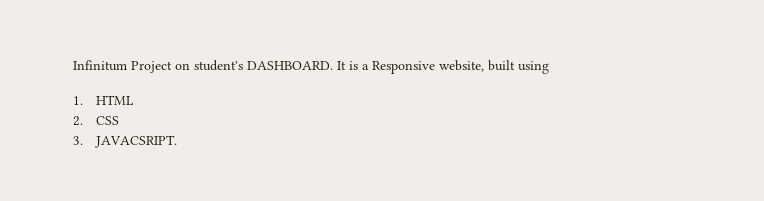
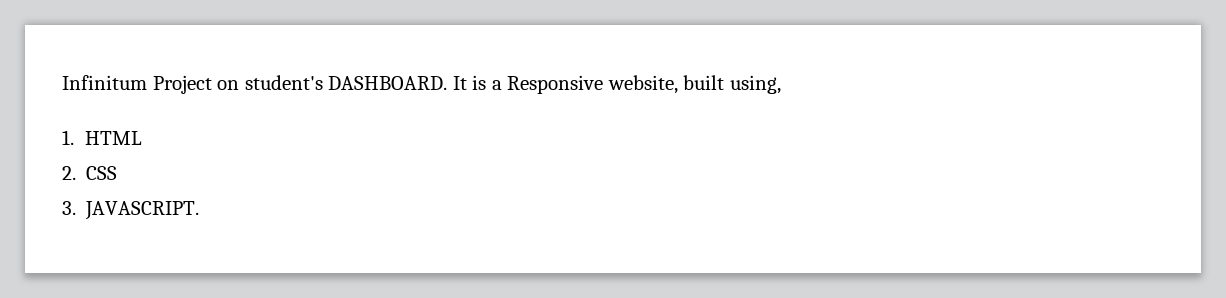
[518,61,549,74] using -> [729,75,781,94] using,
[95,135,178,148] JAVACSRIPT. -> [85,201,200,220] JAVASCRIPT.

